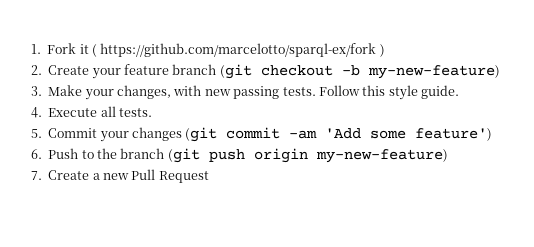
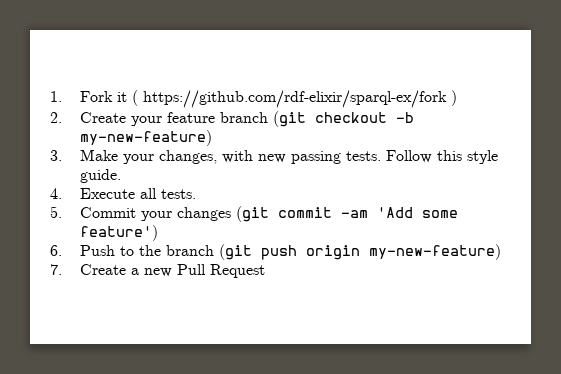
[100,43,377,57] https://github.com/marcelotto/sparql-ex/fork -> [143,90,448,108] https://github.com/rdf-elixir/sparql-ex/fork

